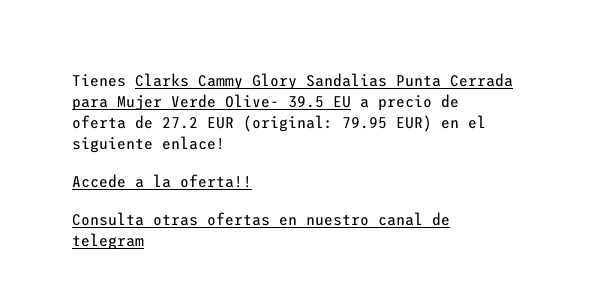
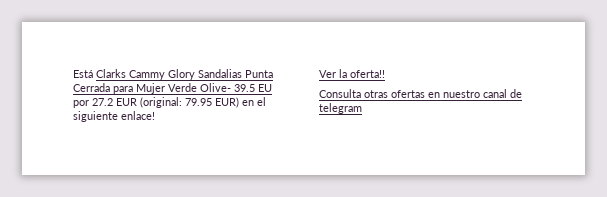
[72,74,126,87] Tienes -> [73,70,93,78] Está
[360,94,459,111] [72,115,153,129] a precio de oferta de -> [73,100,89,108] por
[72,174,144,188] Accede a -> [319,70,336,78] Ver

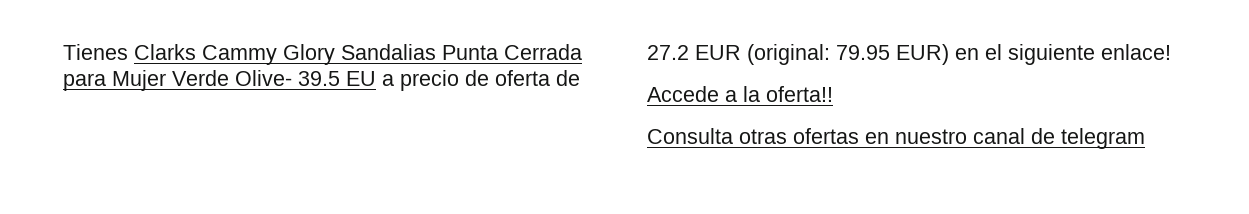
[73,70,93,78] Está -> [63,44,128,60] Tienes
[73,100,89,108] por -> [382,70,580,91] a precio de oferta de
[319,70,336,78] Ver -> [647,86,737,102] Accede a

